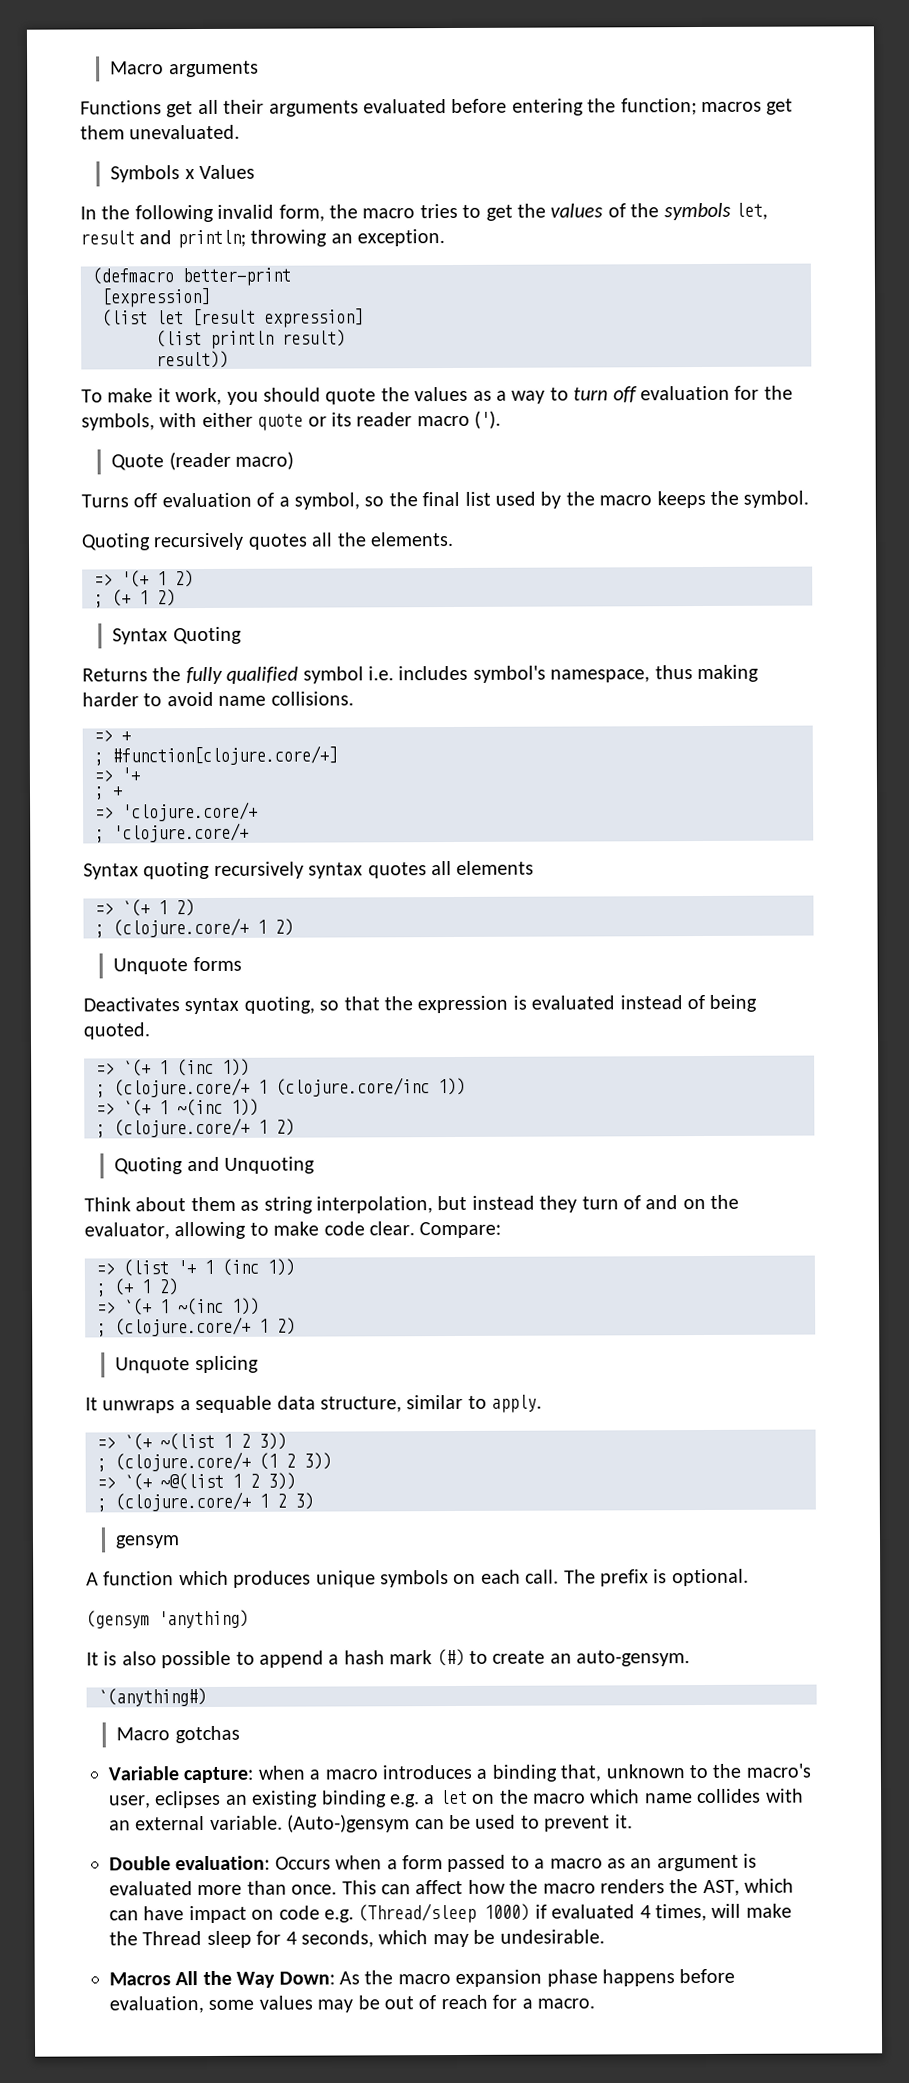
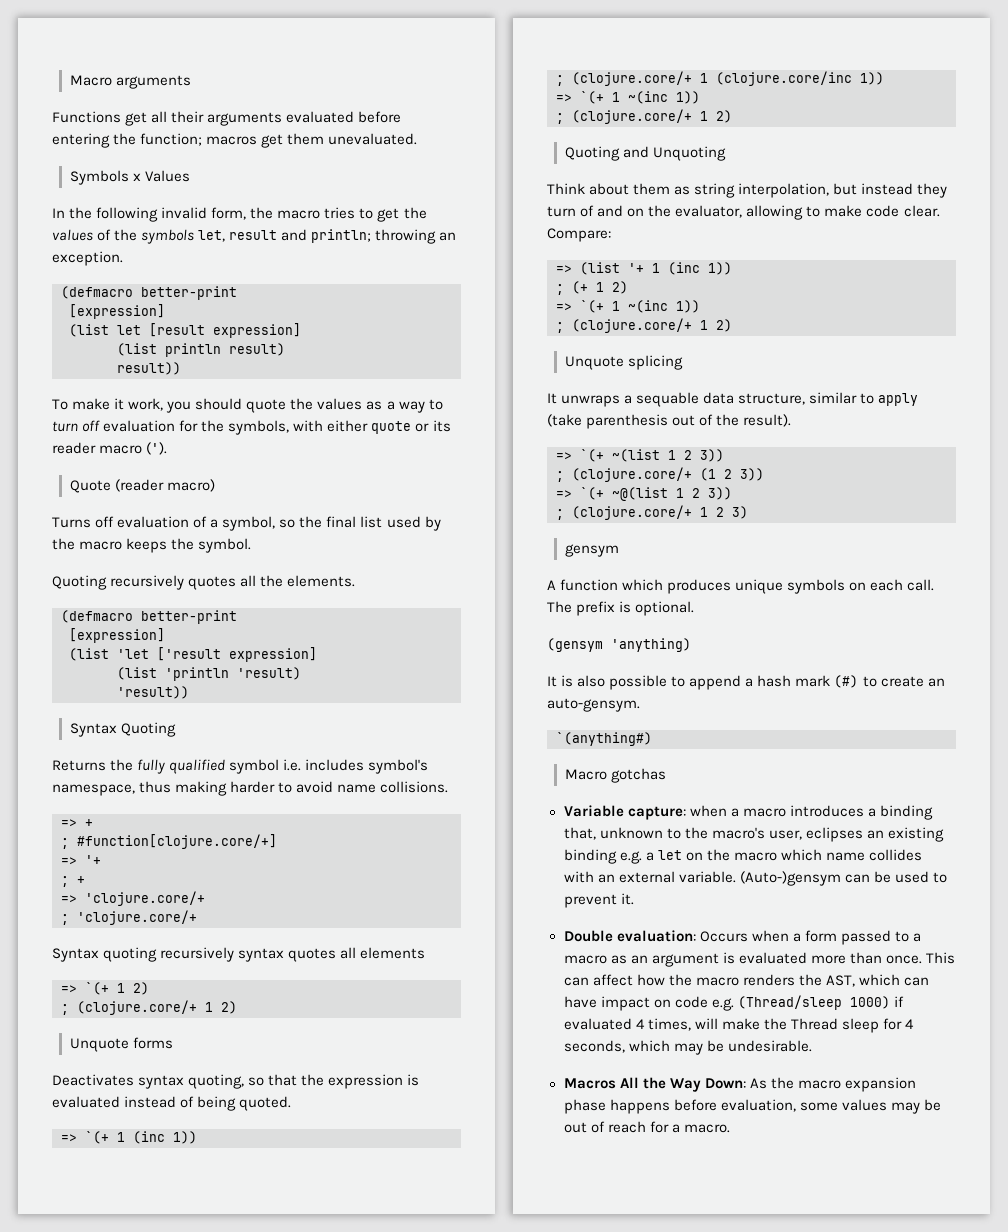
[94,570,194,588] [94,589,176,608] => '(+ 1 2) // ; (+ 1 2) -> [61,610,237,624] [69,628,165,643] [69,647,317,662] [117,667,301,681] [117,686,189,699] (defmacro better-print // [expression] // (list 'let ['result expression] // (list 'println 'result) // 'result))
[491,1394,543,1413] apply. -> [878,393,919,406] [547,414,792,429] apply (take parenthesis out of the result).

